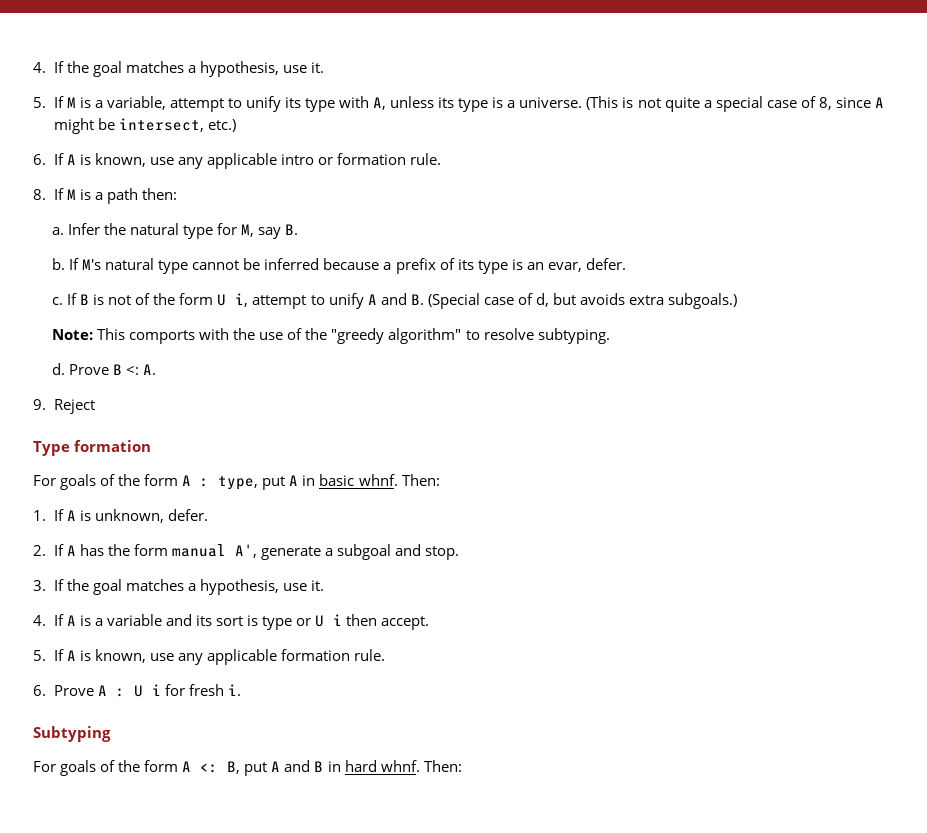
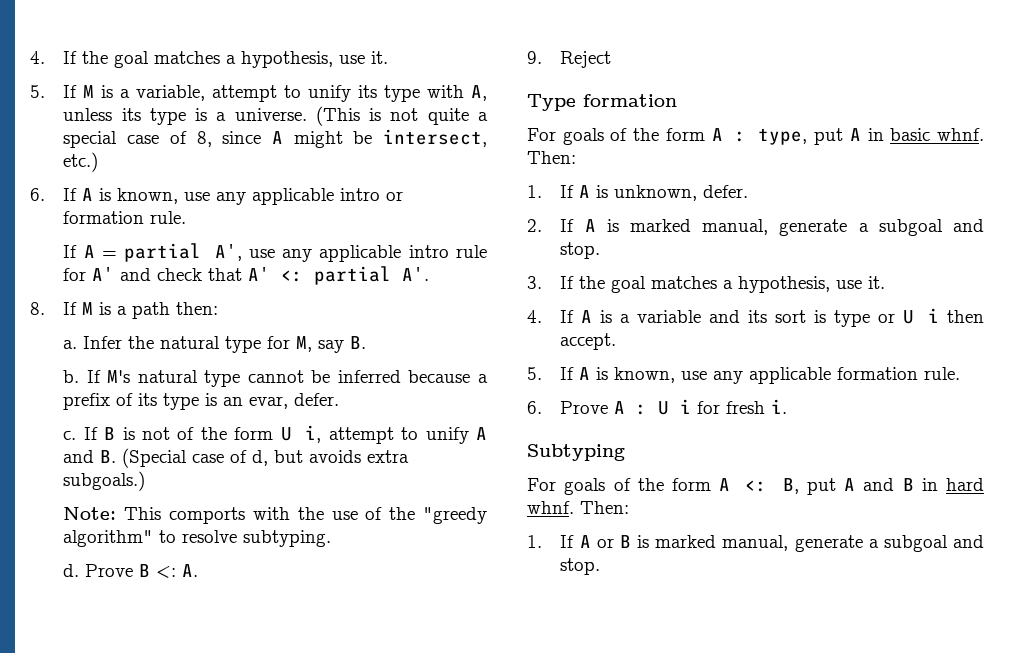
(442, 159) none -> [63,243,488,262] [63,266,430,285] // If A = partial A', use any applicable intro rule for A' and check that A' <: partial A'.
[79,544,257,558] has the form manual A', -> [606,219,769,235] is marked manual,
(462, 766) none -> [527,535,984,552] [560,558,601,575] // 1. If A or B is marked manual, generate a subgoal and stop.

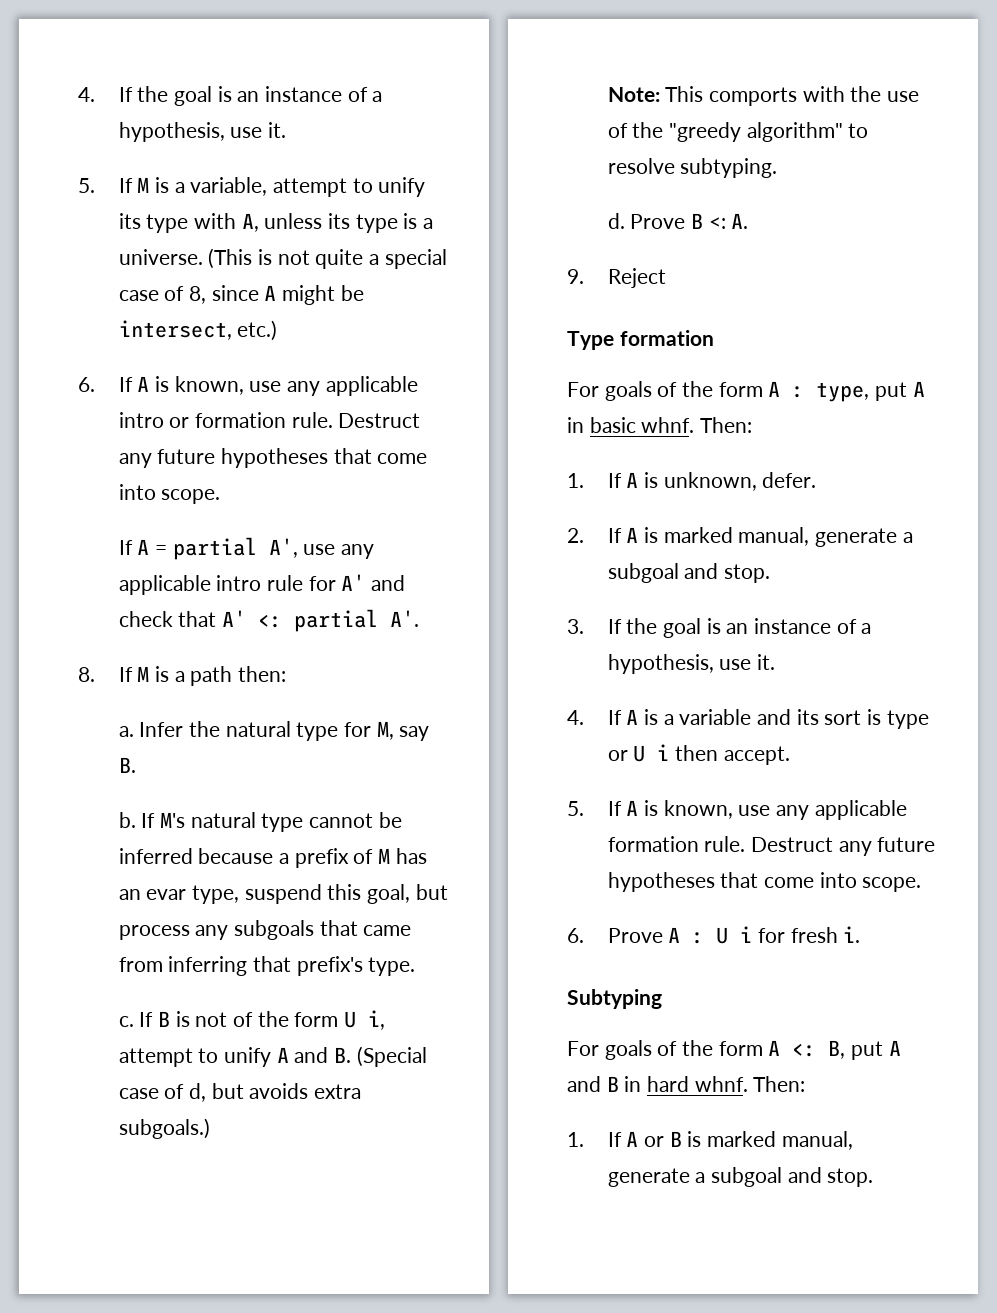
[154,51,221,64] matches -> [217,86,368,102] is an instance of
(187, 217) none -> [338,413,421,428] [118,448,428,468] [118,484,221,504] Destruct any future hypotheses that come into scope.
[138,393,340,410] its type is an evar, defer. -> [378,848,427,864] [118,884,448,904] [118,920,412,940] [118,956,416,976] M has an evar type, suspend this goal, but process any subgoals that came from inferring that prefix's type.
[651,276,718,289] matches -> [706,618,857,634] is an instance of
(961, 373) none -> [750,837,936,856] [607,872,922,892] Destruct any future hypotheses that come into scope.

